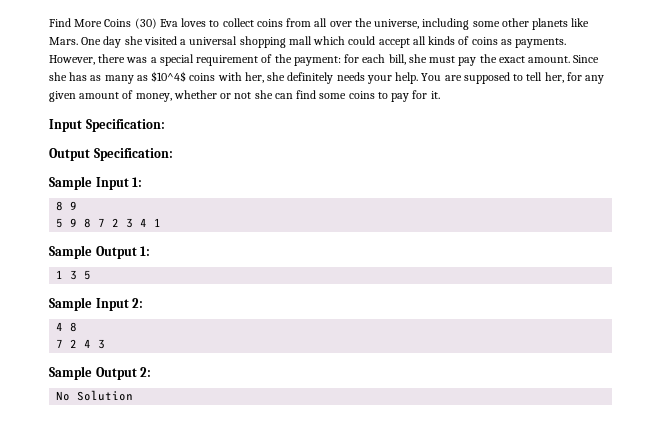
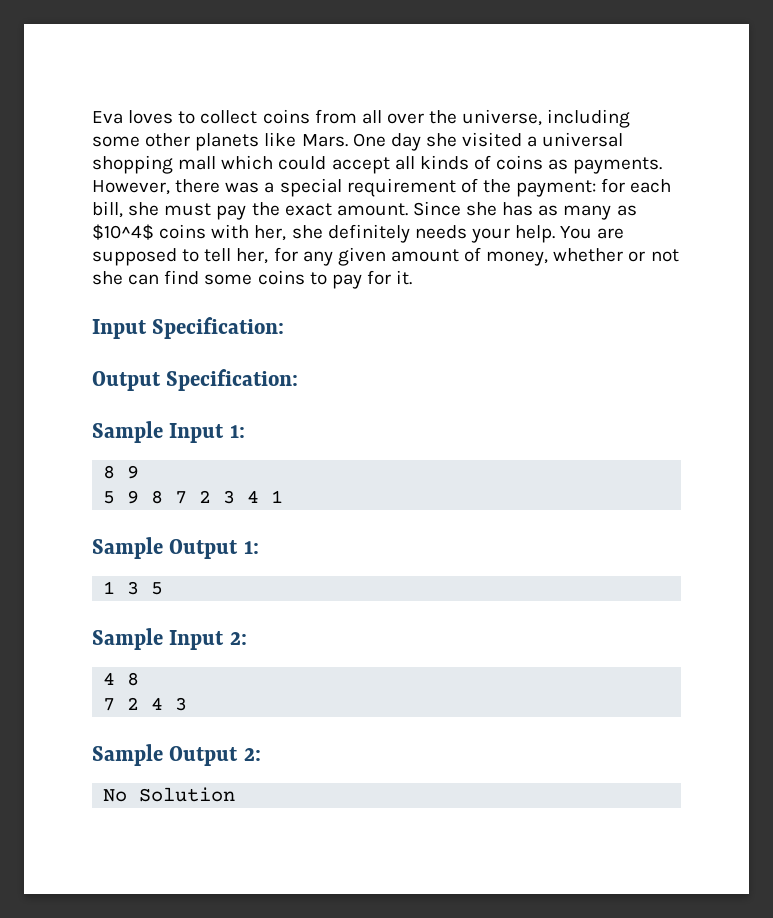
[49,18,157,29] Find More Coins (30) -> (92, 117) none

